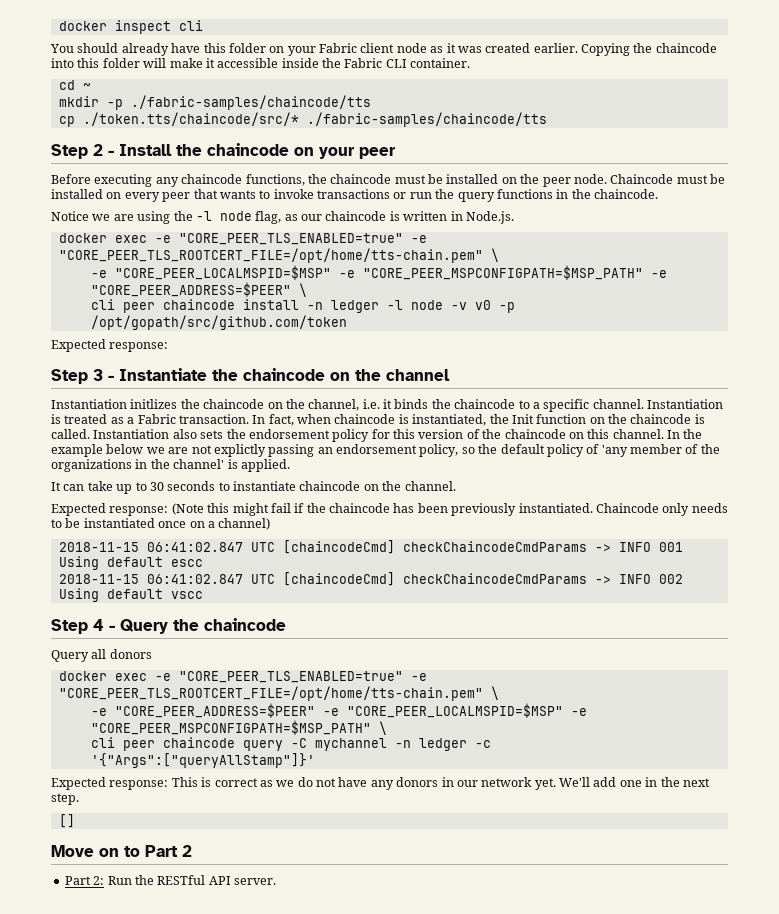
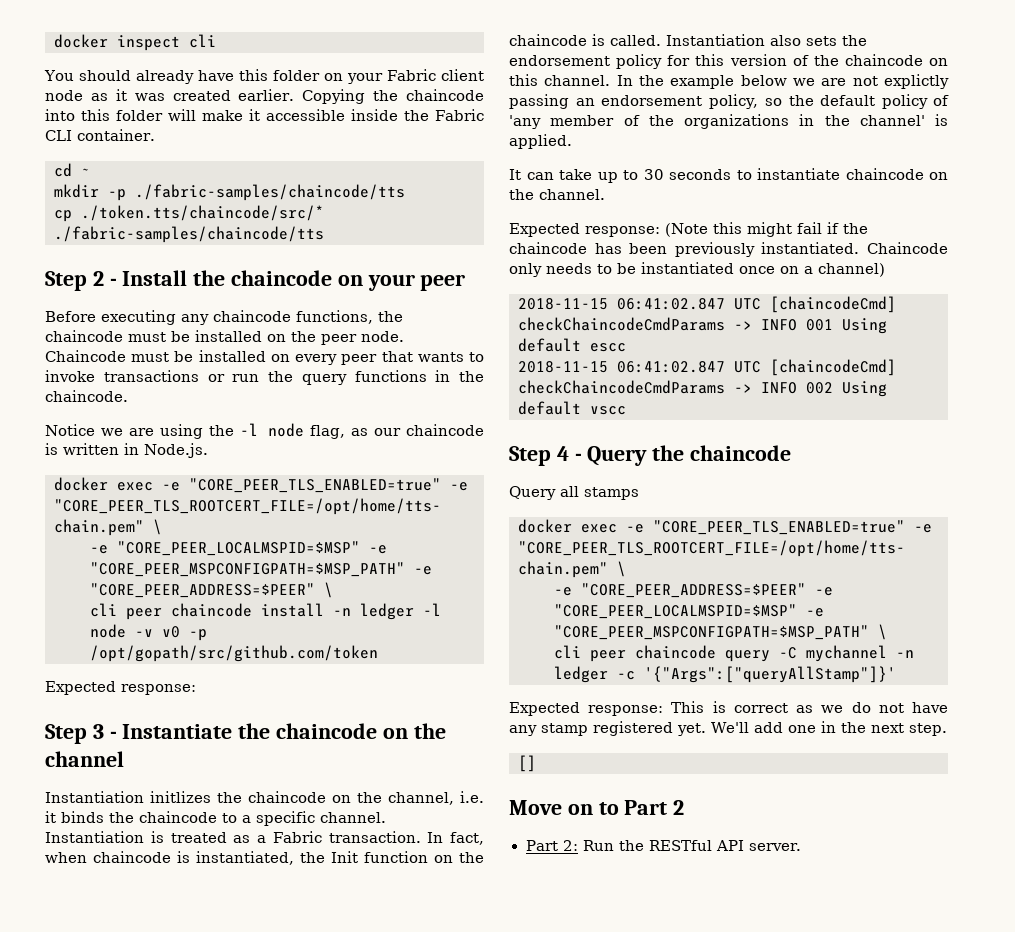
[109,649,152,659] donors -> [584,487,639,500] stamps
[396,777,533,787] donors in our network -> [541,721,673,736] stamp registered

